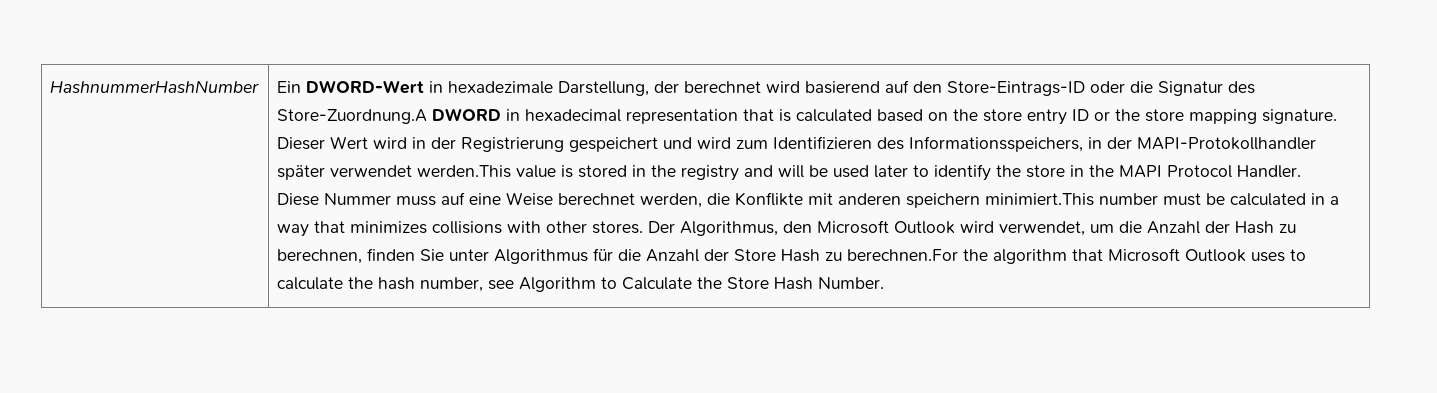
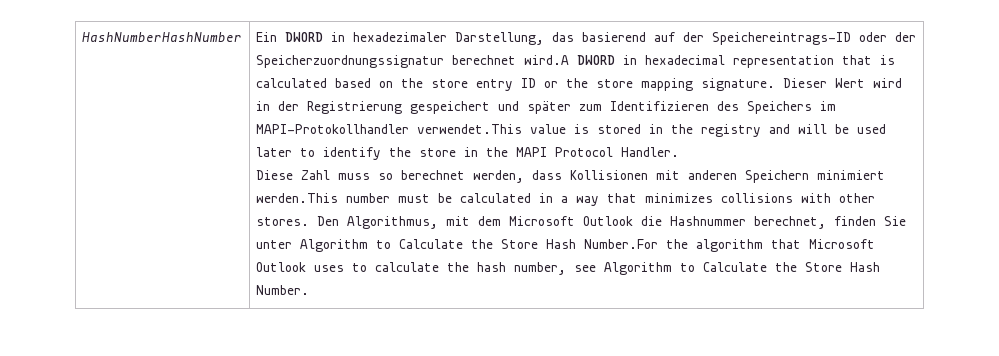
[50,80,260,94] HashnummerHashNumber -> [81,32,242,42] HashNumberHashNumber
[306,80,1256,96] [277,109,428,124] DWORD-Wert in hexadezimale Darstellung, der berechnet wird basierend auf den Store-Eintrags-ID oder die Signatur des Store-Zuordnung.A -> [284,32,916,45] [255,55,569,68] DWORD in hexadezimaler Darstellung, das basierend auf der Speichereintrags-ID oder der Speicherzuordnungssignatur berechnet wird.A
[697,137,732,149] wird -> [526,101,571,114] später
[909,136,1317,152] [277,165,512,180] Informationsspeichers, in der MAPI-Protokollhandler später verwendet werden.This -> [746,101,836,114] [255,124,522,134] Speichers im MAPI-Protokollhandler verwendet.This
[324,192,1095,208] Nummer muss auf eine Weise berechnet werden, die Konflikte mit anderen speichern minimiert.This -> [300,170,885,183] [255,193,338,203] Zahl muss so berechnet werden, dass Kollisionen mit anderen Speichern minimiert werden.This
[648,220,1297,236] [277,248,959,264] Der Algorithmus, den Microsoft Outlook wird verwendet, um die Anzahl der Hash zu berechnen, finden Sie unter Algorithmus für die Anzahl der Store Hash zu berechnen.For -> [316,216,906,229] [255,239,658,252] Den Algorithmus, mit dem Microsoft Outlook die Hashnummer berechnet, finden Sie unter Algorithm to Calculate the Store Hash Number.For

